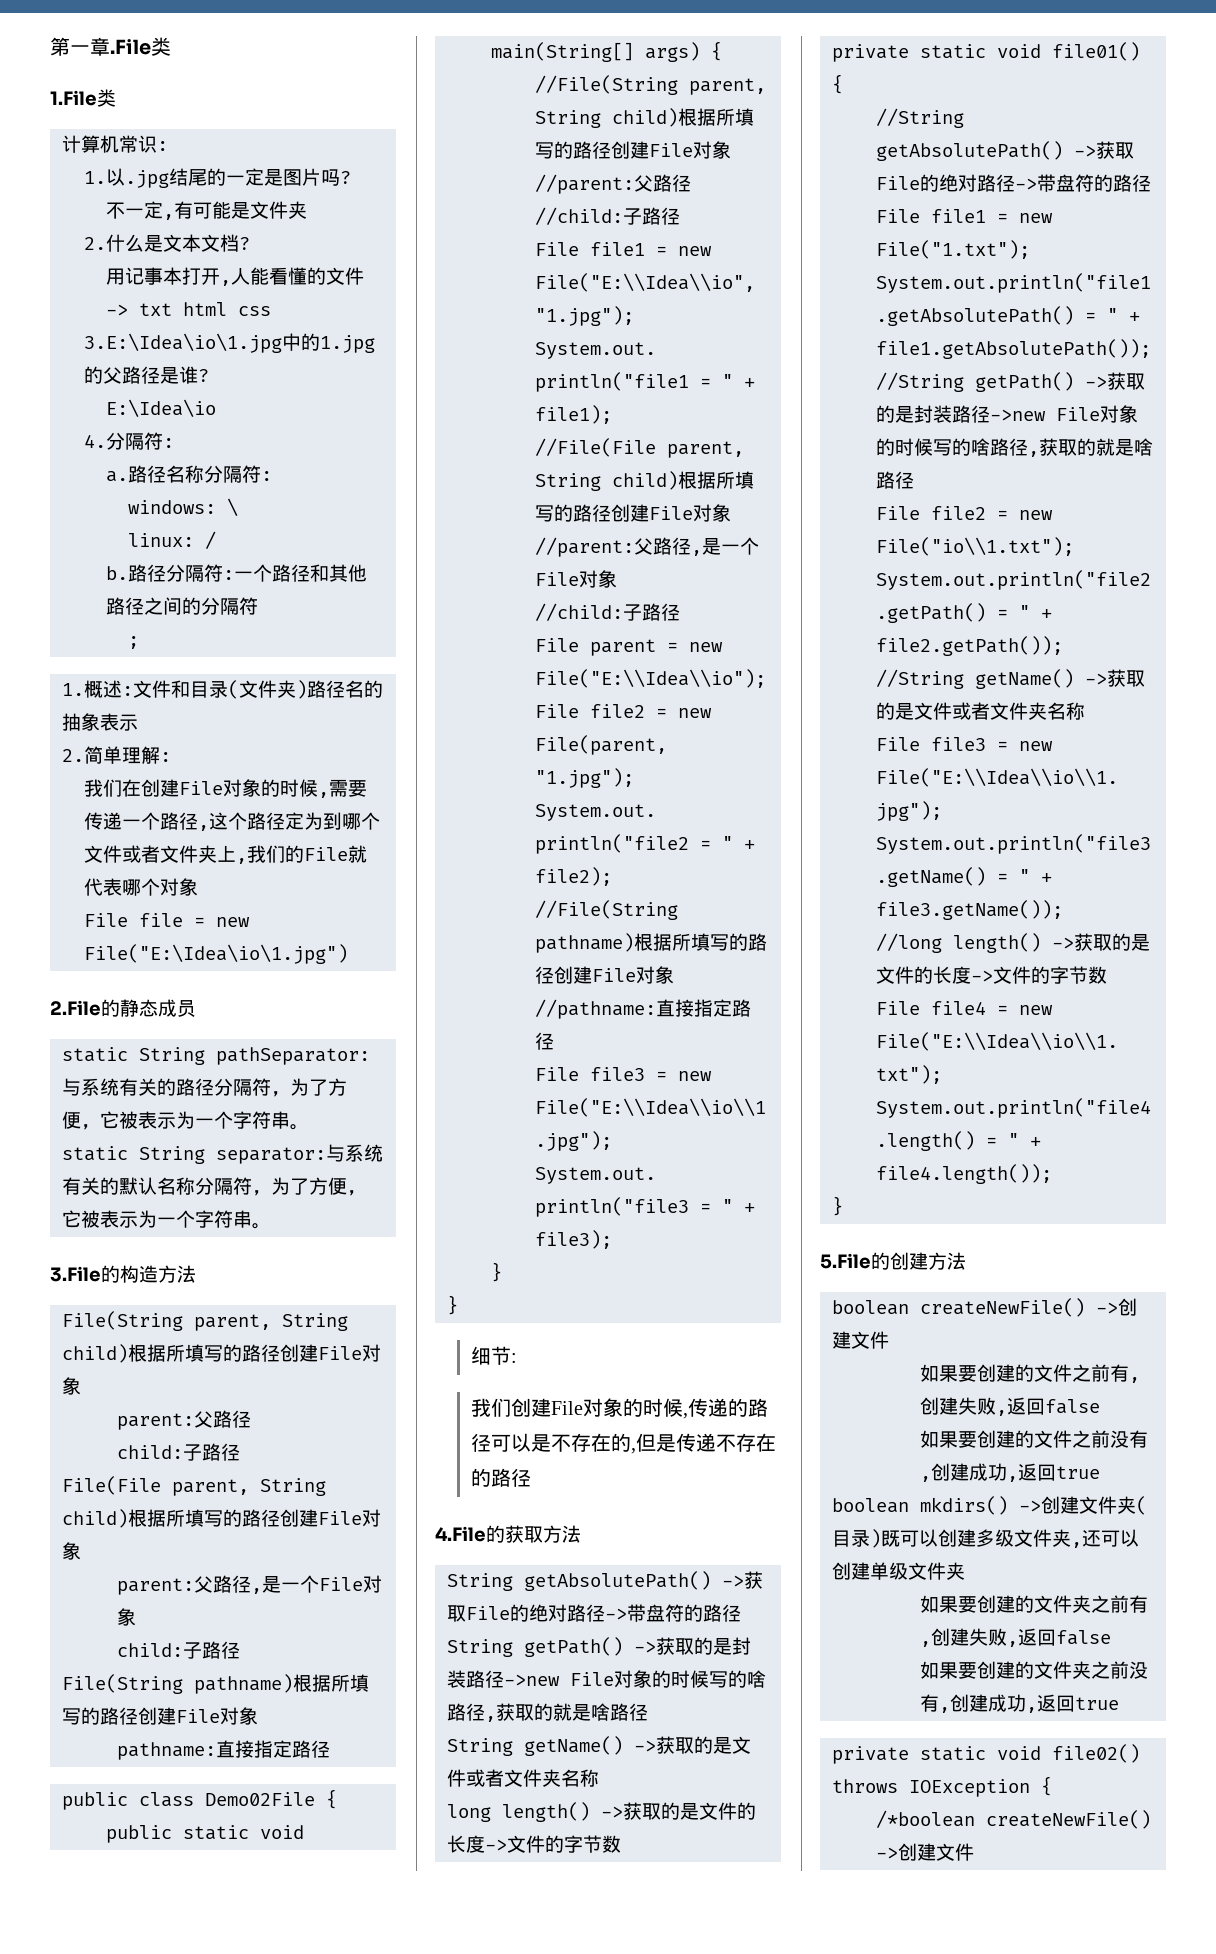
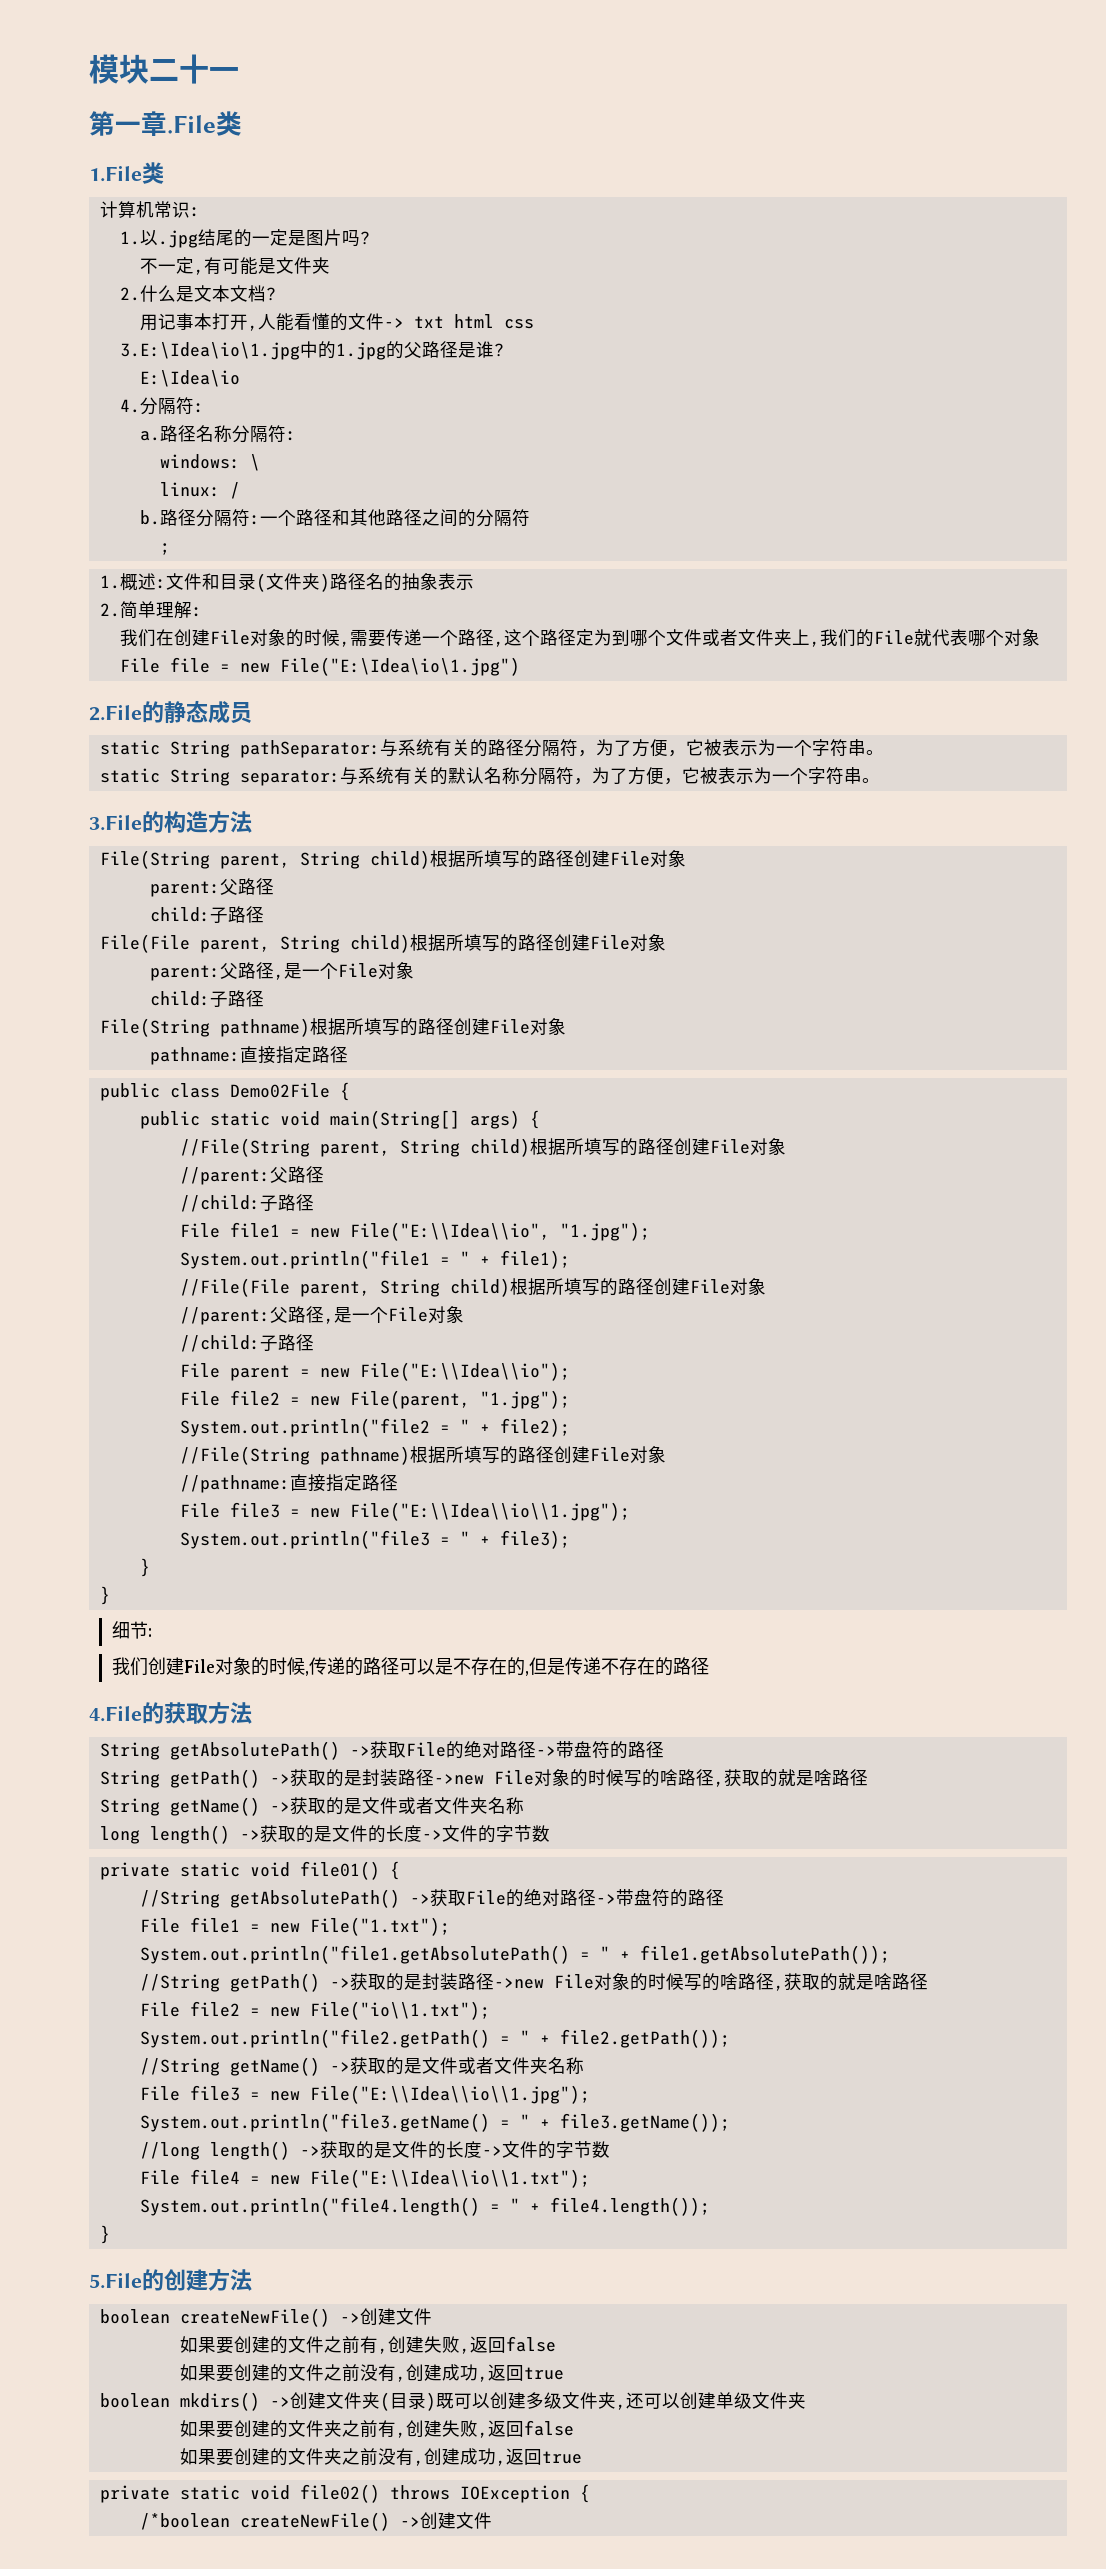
(50, 46) none -> [89,54,239,84] 模块二十一 //

